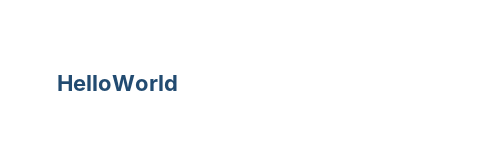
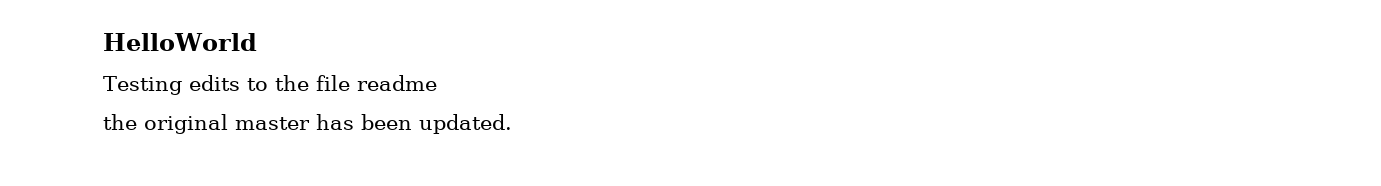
(178, 83) none -> [103,75,437,95] [103,114,512,134] // Testing edits to the file readme // the original master has been updated.

